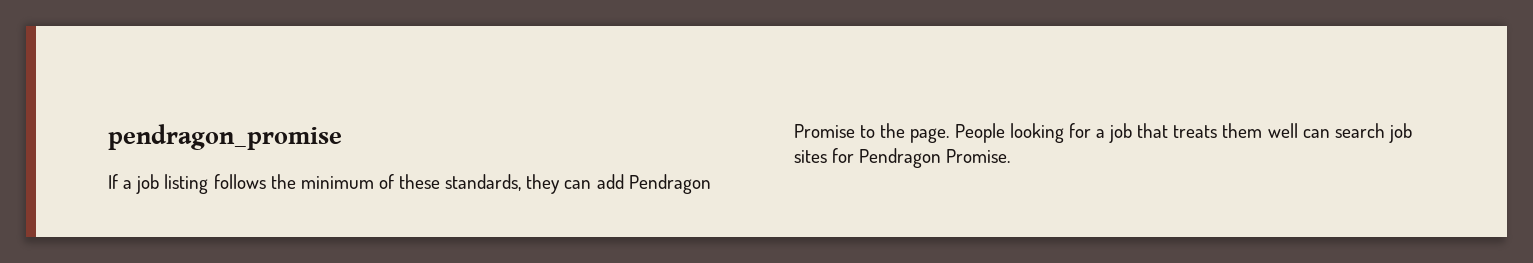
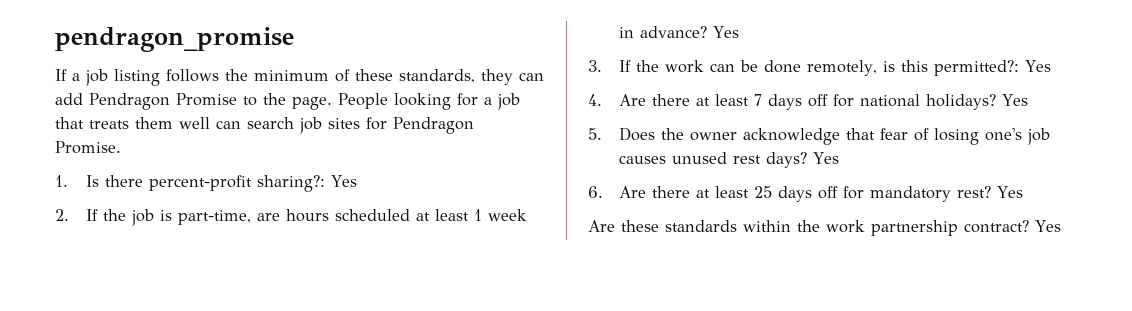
(1011, 156) none -> [55,175,357,192] [55,209,527,226] [618,26,739,38] [588,60,1051,76] [588,94,1028,110] [588,127,1050,145] [618,152,839,168] [588,186,1023,202] [588,220,1061,236] // 1. Is there percent-profit sharing?: Yes // 2. If the job is part-time, are hours scheduled at least 1 week in advance? Yes // 3. If the work can be done remotely, is this permitted?: Yes // 4. Are there at least 7 days off for national holidays? Yes // 5. Does the owner acknowledge that fear of losing one's job causes unused rest days? Yes // 6. Are there at least 25 days off for mandatory rest? Yes // Are these standards within the work partnership contract? Yes

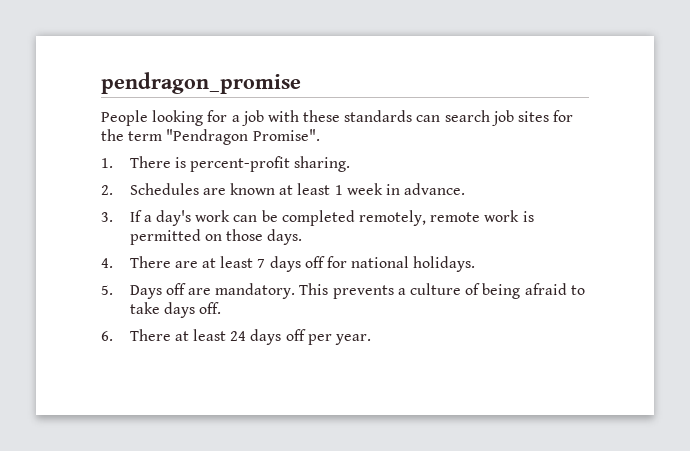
[55,69,544,86] [55,93,332,110] If a job listing follows the minimum of these standards, they can add Pendragon Promise to the page. -> (301, 83) none
[55,117,210,129] that treats them well -> [267,110,413,122] with these standards
[393,117,474,134] [55,141,121,154] [55,175,357,192] [55,209,410,226] Pendragon Promise. // 1. Is there percent-profit sharing?: Yes // 2. If the job is part-time, are hours scheduled -> [101,129,320,145] [101,156,351,172] [101,183,276,195] the term "Pendragon Promise". // 1. There is percent-profit sharing. // 2. Schedules are known
[639,26,739,38] advance? Yes -> [404,183,466,195] advance.
[635,60,659,72] the -> [143,210,192,226] a day's
[763,60,1051,76] done remotely, is this permitted?: Yes -> [281,210,534,226] [129,229,303,245] completed remotely, remote work is permitted on those days.
[618,94,690,106] Are there -> [129,256,198,268] There are
[925,94,1028,110] holidays? Yes -> [413,256,476,272] holidays.
[618,127,1050,145] [618,152,839,168] Does the owner acknowledge that fear of losing one's job causes unused rest days? Yes -> [129,283,585,299] [129,302,222,318] Days off are mandatory. This prevents a culture of being afraid to take days off.
[618,186,1023,202] [588,220,1061,236] Are there at least 25 days off for mandatory rest? Yes // Are these standards within the work partnership contract? Yes -> [129,329,372,345] There at least 24 days off per year.

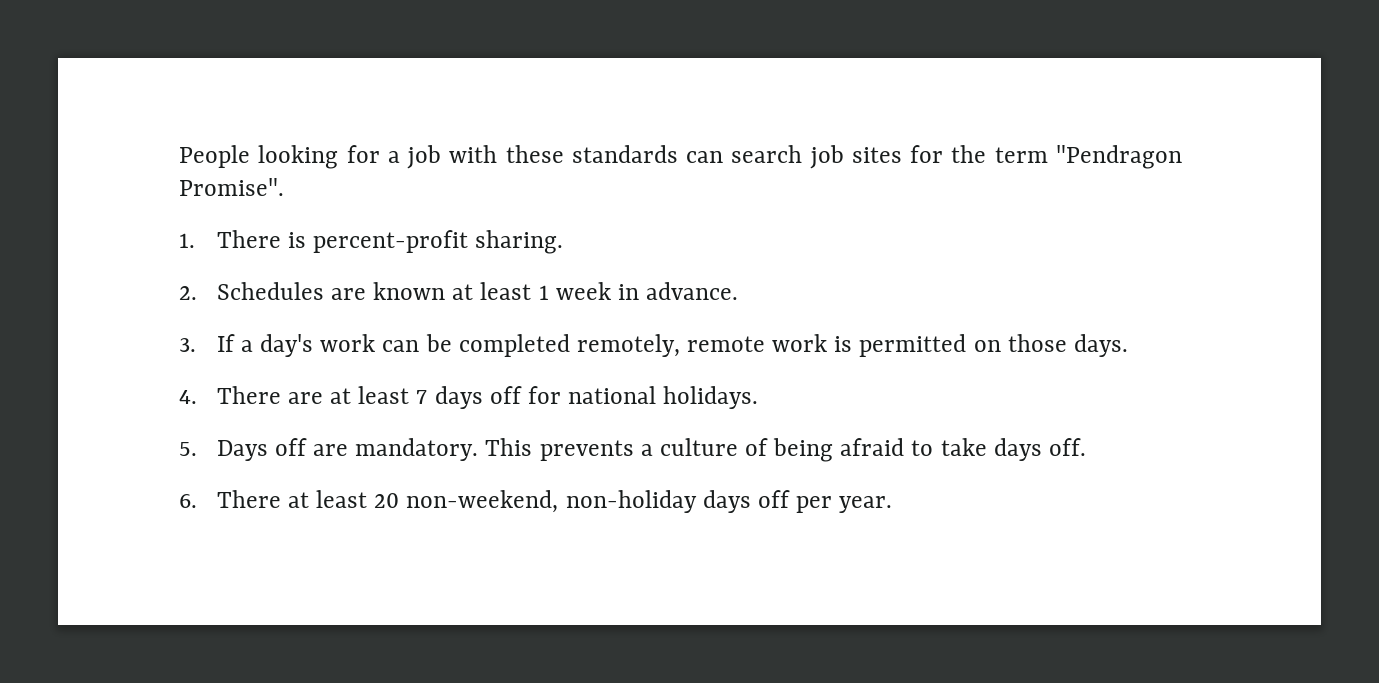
[101,72,301,94] pendragon_promise // -> (179, 156) none
[230,331,247,341] 24 -> [374,490,697,513] 20 non-weekend, non-holiday

